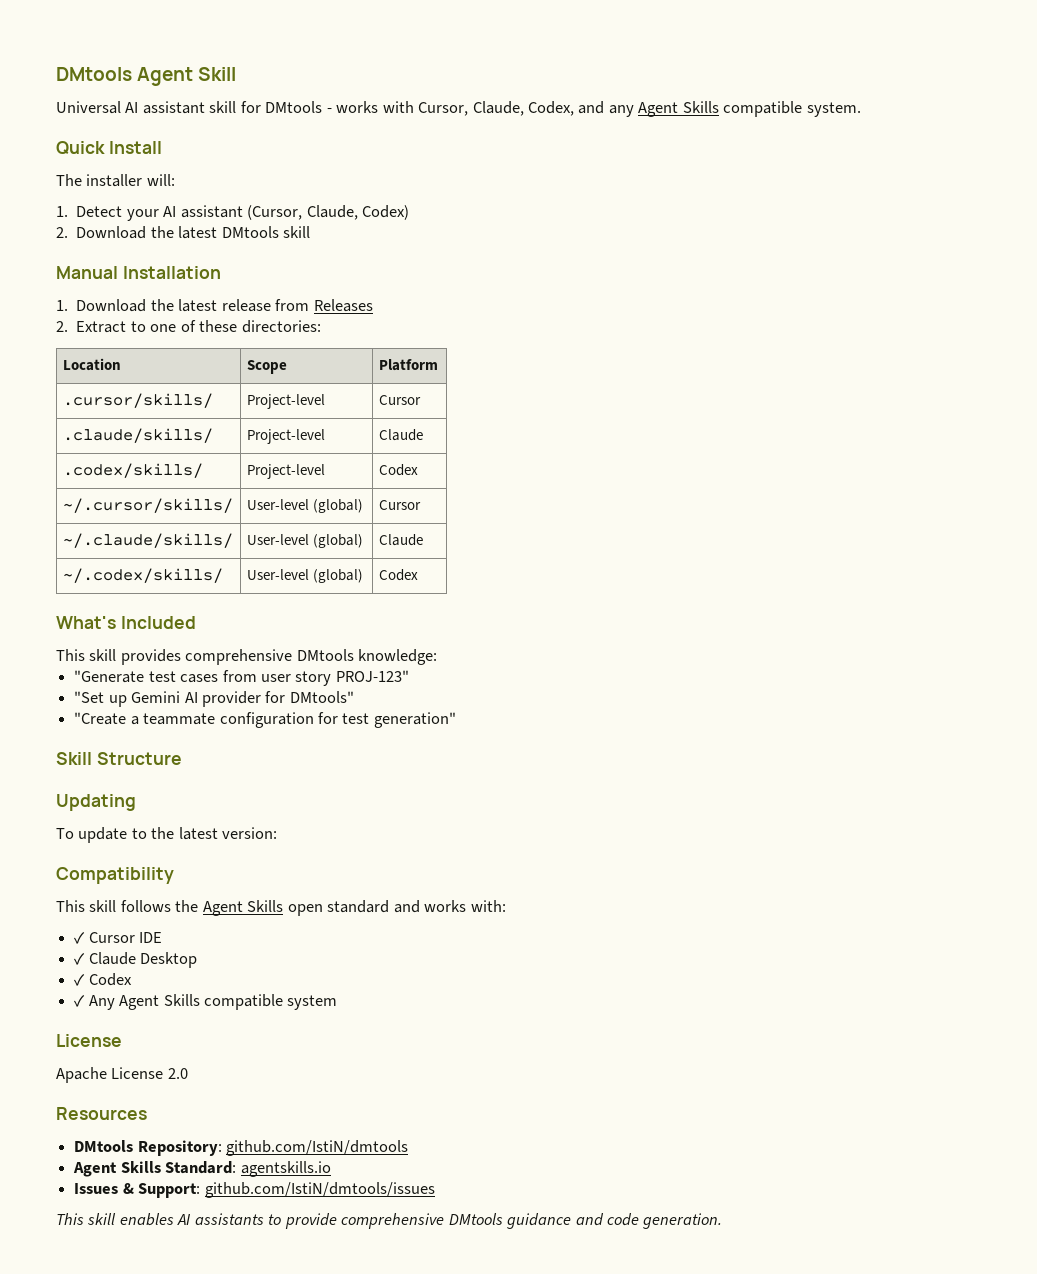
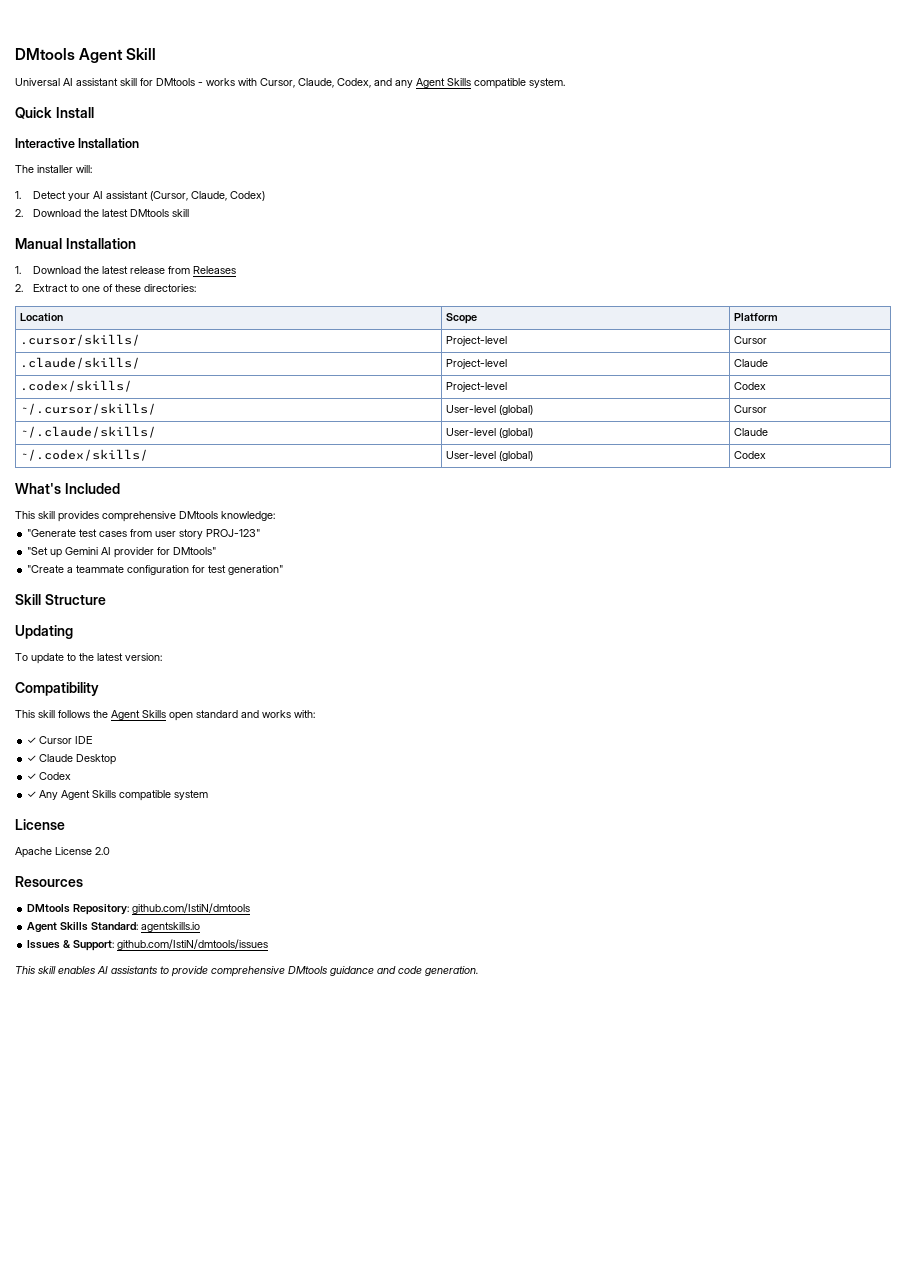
(162, 147) none -> [15,138,140,149] // Interactive Installation

